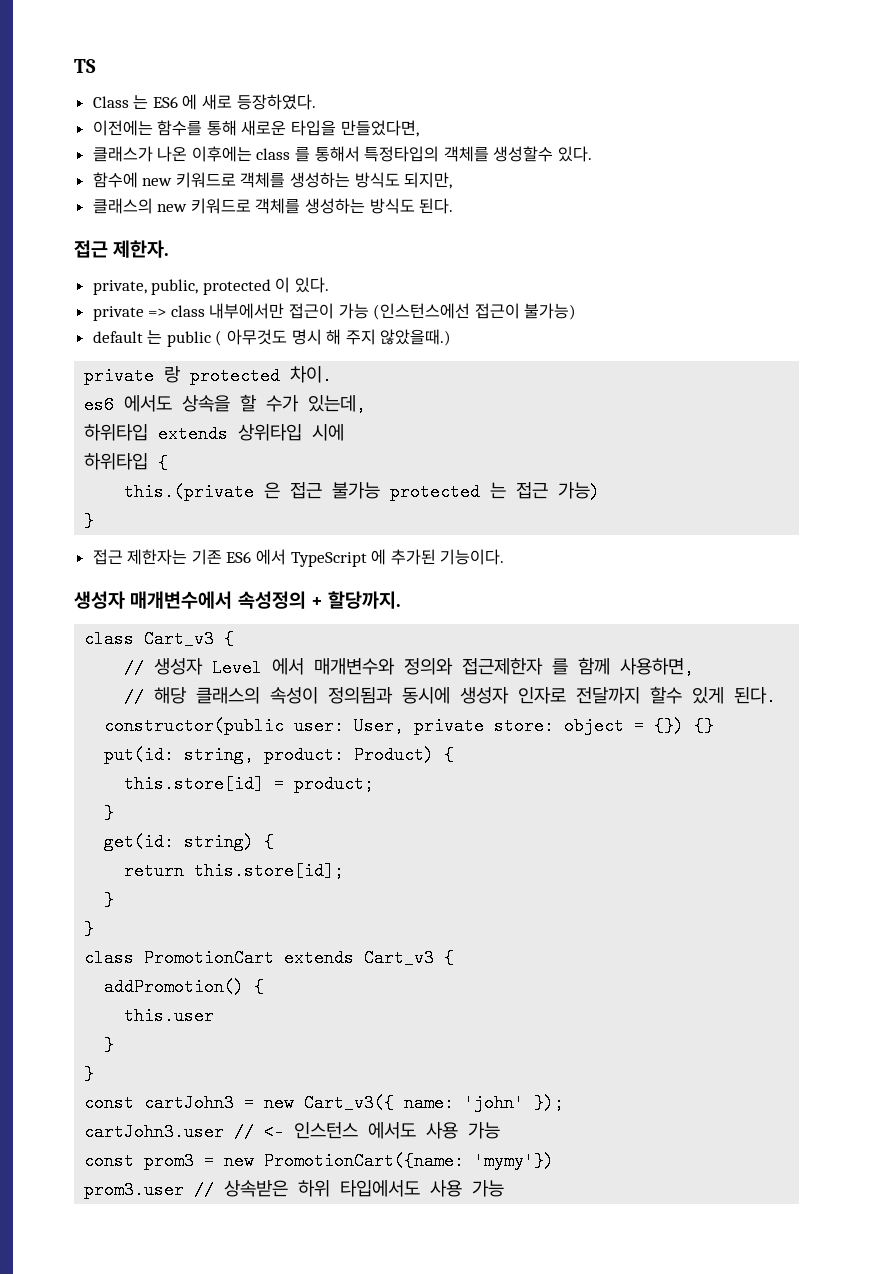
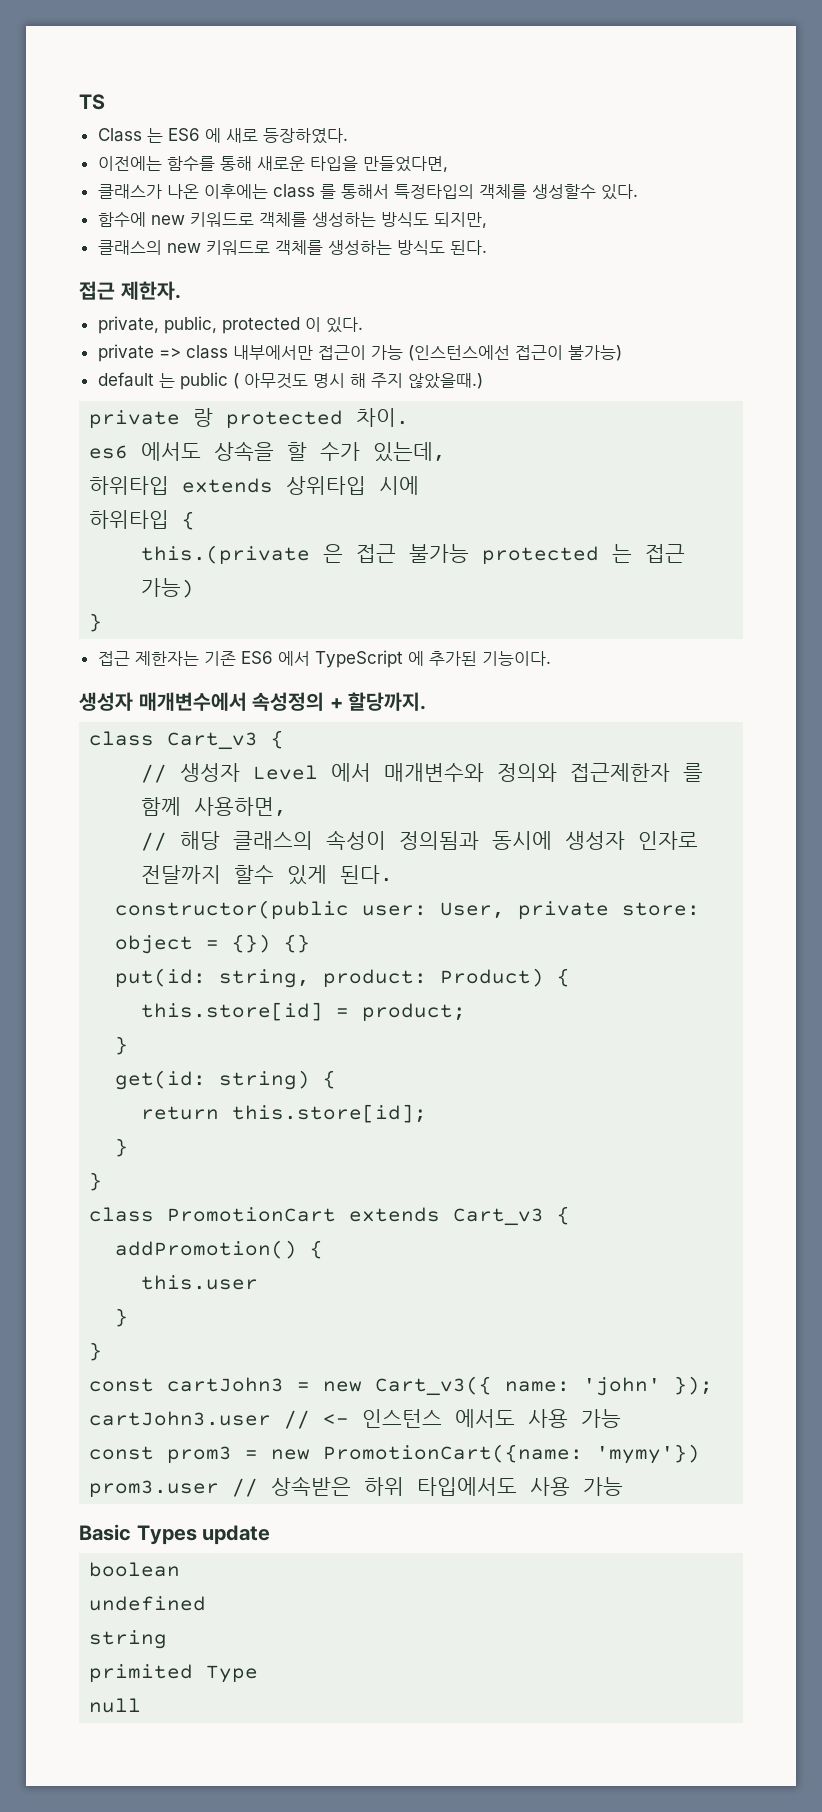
(505, 1188) none -> [79,1524,271,1545] [89,1562,181,1577] [89,1596,207,1611] [89,1630,168,1649] [89,1664,259,1683] [89,1698,142,1713] // Basic Types update // boolean // undefined // string // primited Type // null

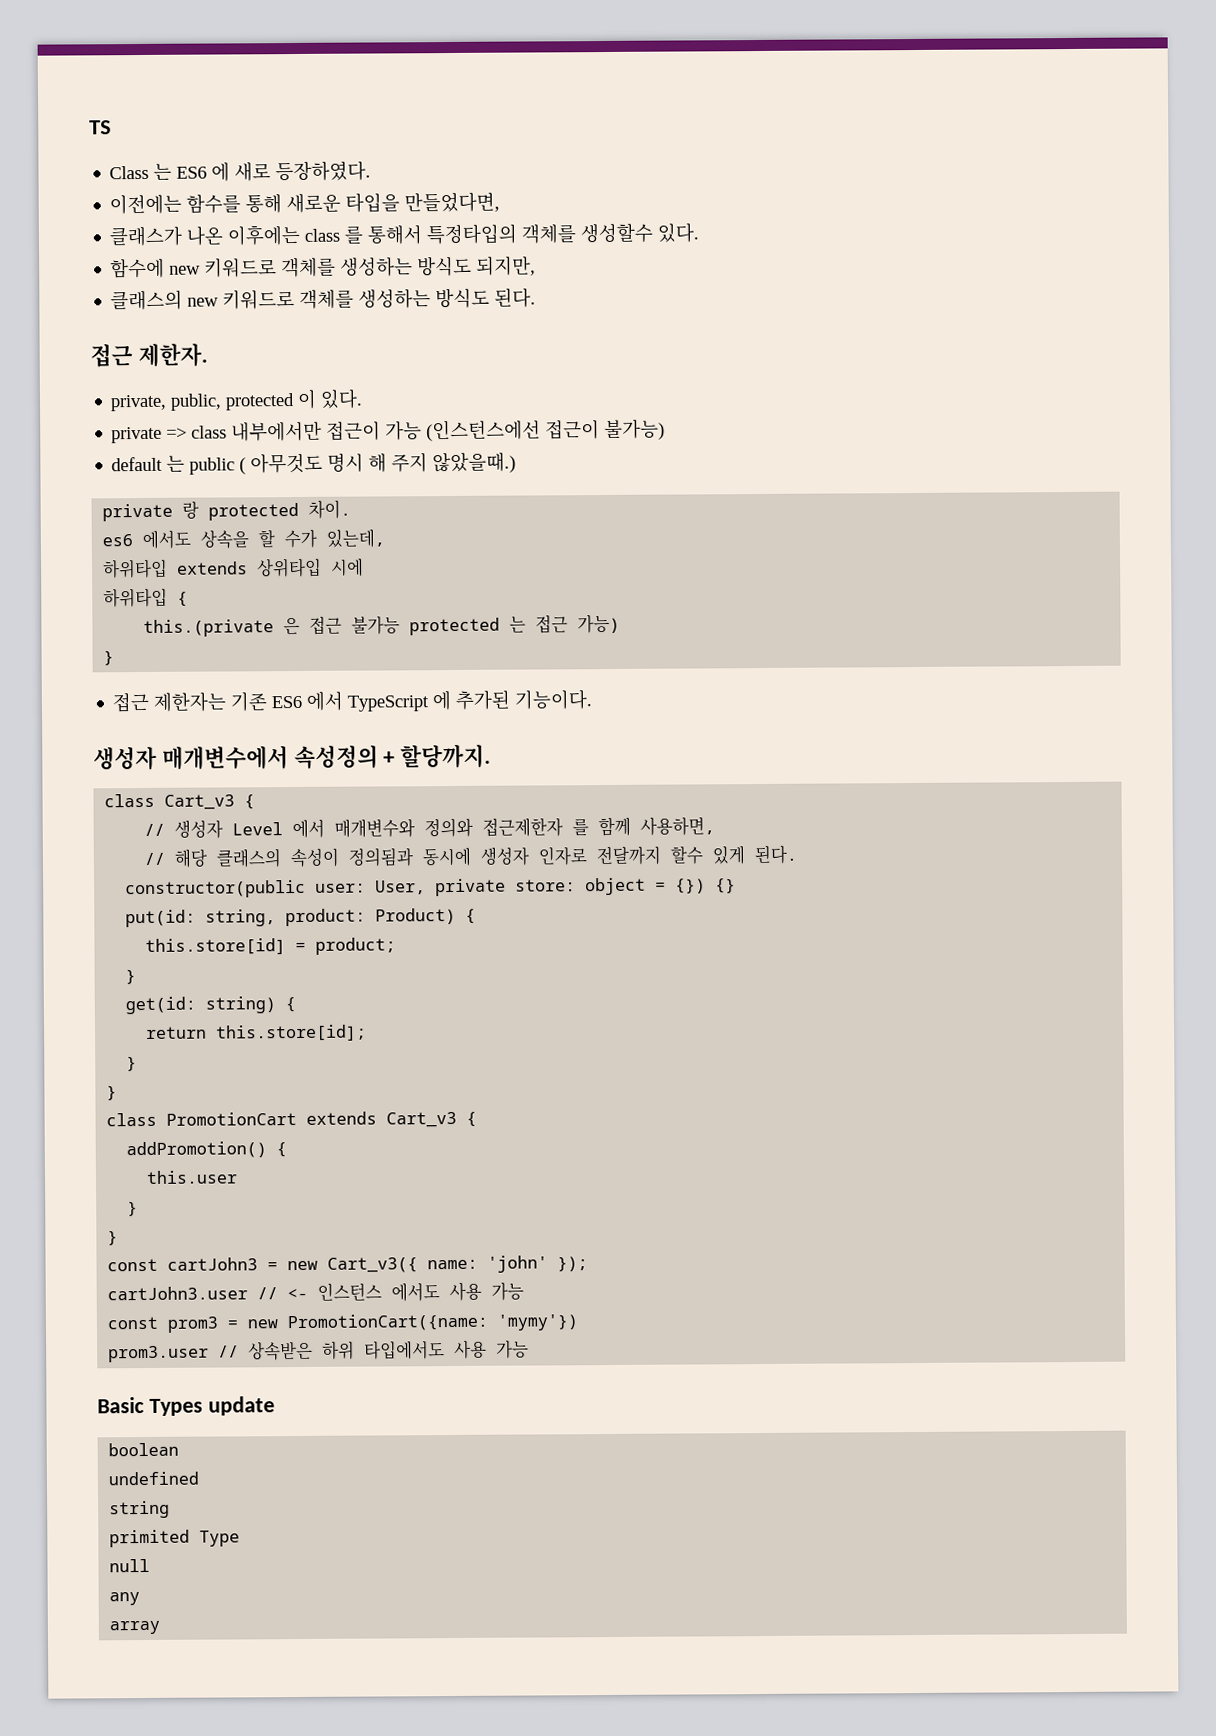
(142, 1705) none -> [109,1592,141,1606] [109,1620,161,1635] // any // array

